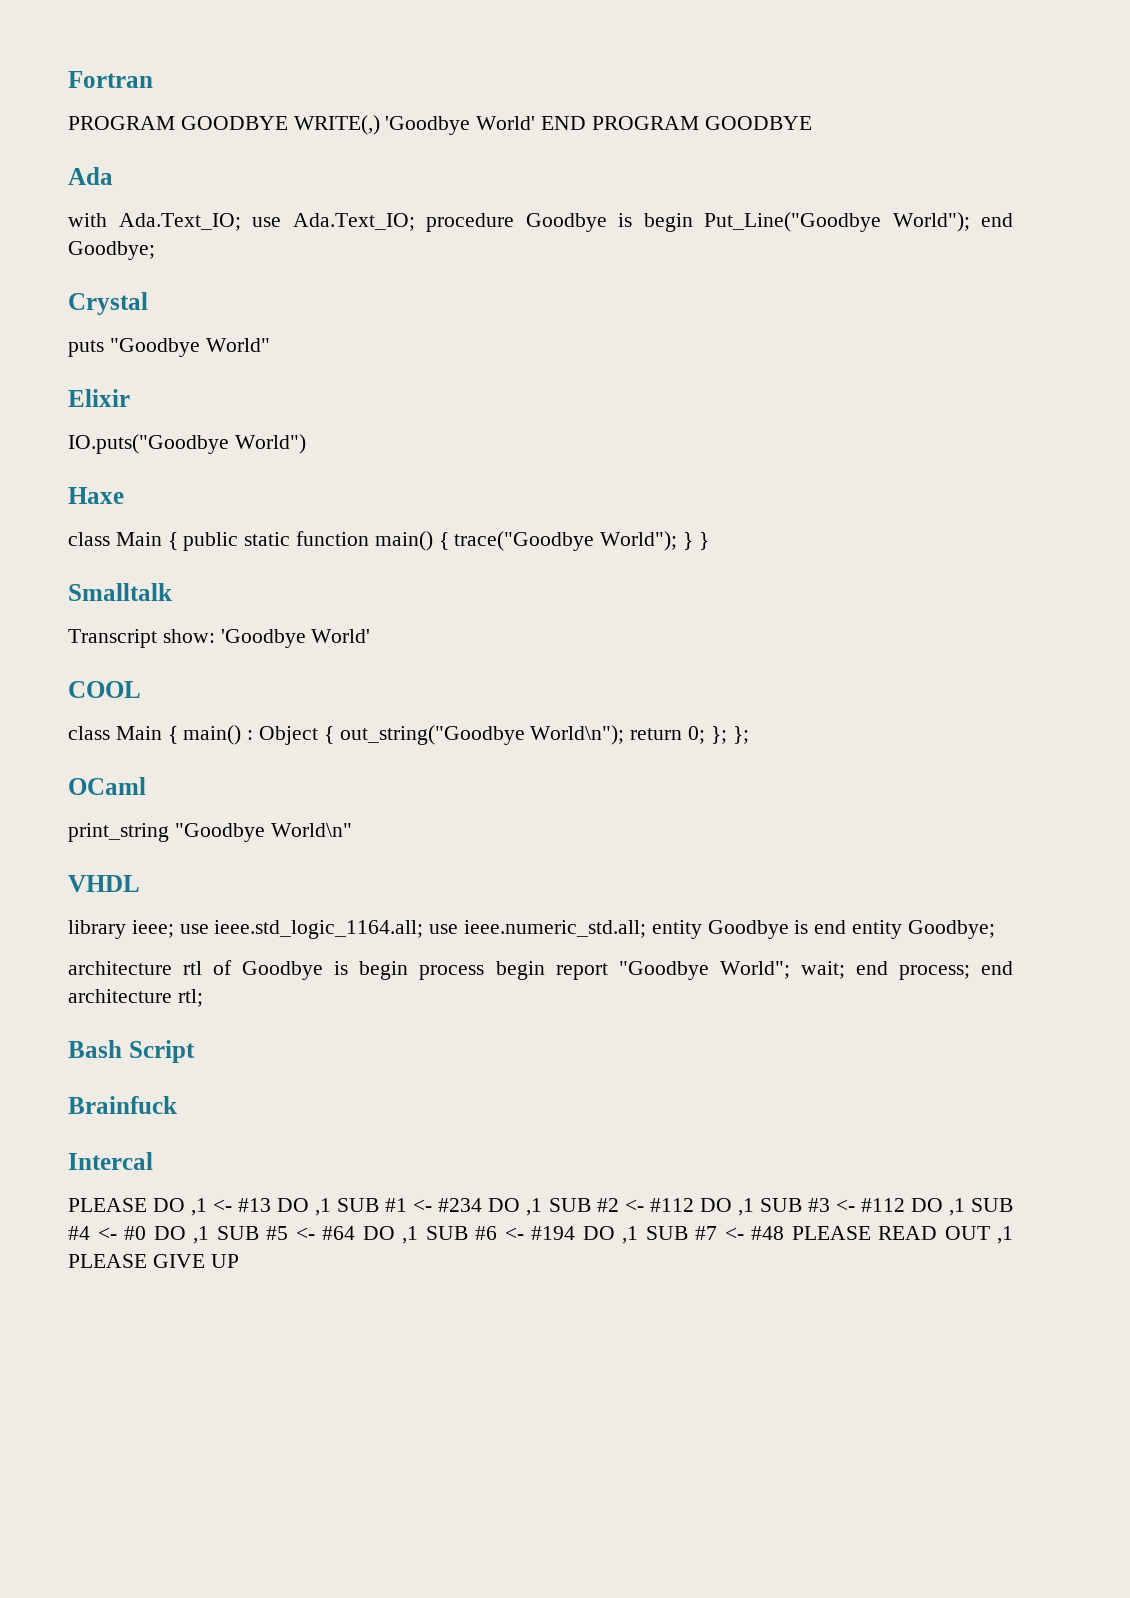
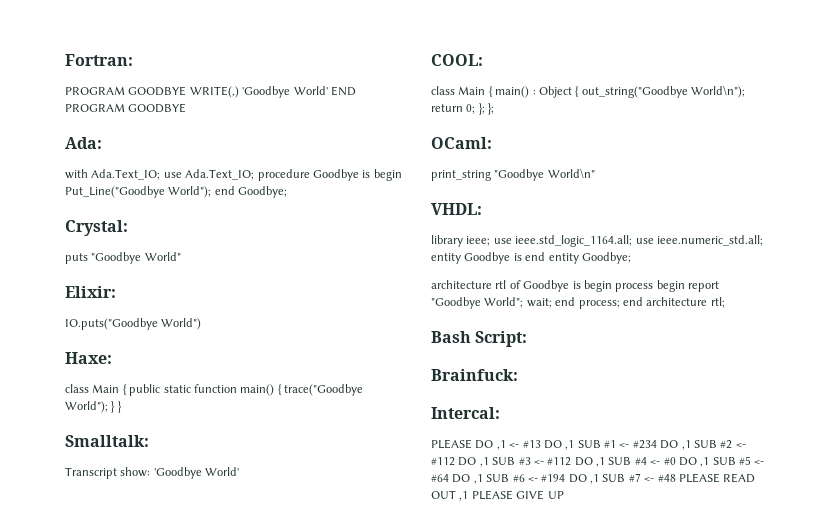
[68,71,153,88] Fortran -> [65,54,133,66] Fortran:
[68,167,113,185] Ada -> [65,137,102,149] Ada:
[68,292,148,315] Crystal -> [65,220,128,236] Crystal:
[68,389,130,407] Elixir -> [65,286,116,298] Elixir:
[68,487,124,504] Haxe -> [65,352,112,364] Haxe:
[68,583,172,601] Smalltalk -> [65,435,149,447] Smalltalk:
[68,681,141,698] COOL -> [431,54,483,66] COOL:
[68,777,146,795] OCaml -> [431,137,492,149] OCaml:
[68,875,140,892] VHDL -> [431,203,482,215] VHDL:
[128,1040,195,1063] [68,1096,177,1114] [68,1152,153,1170] Script // Brainfuck // Intercal -> [475,331,528,347] [431,369,518,381] [431,407,500,419] Script: // Brainfuck: // Intercal:

